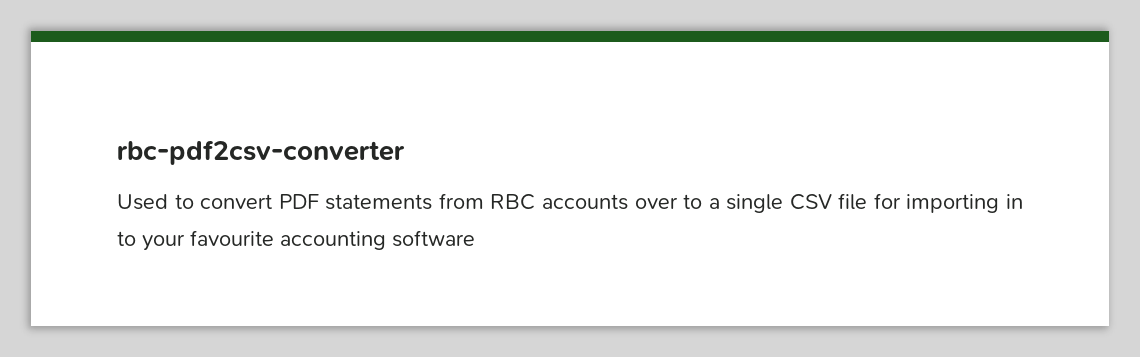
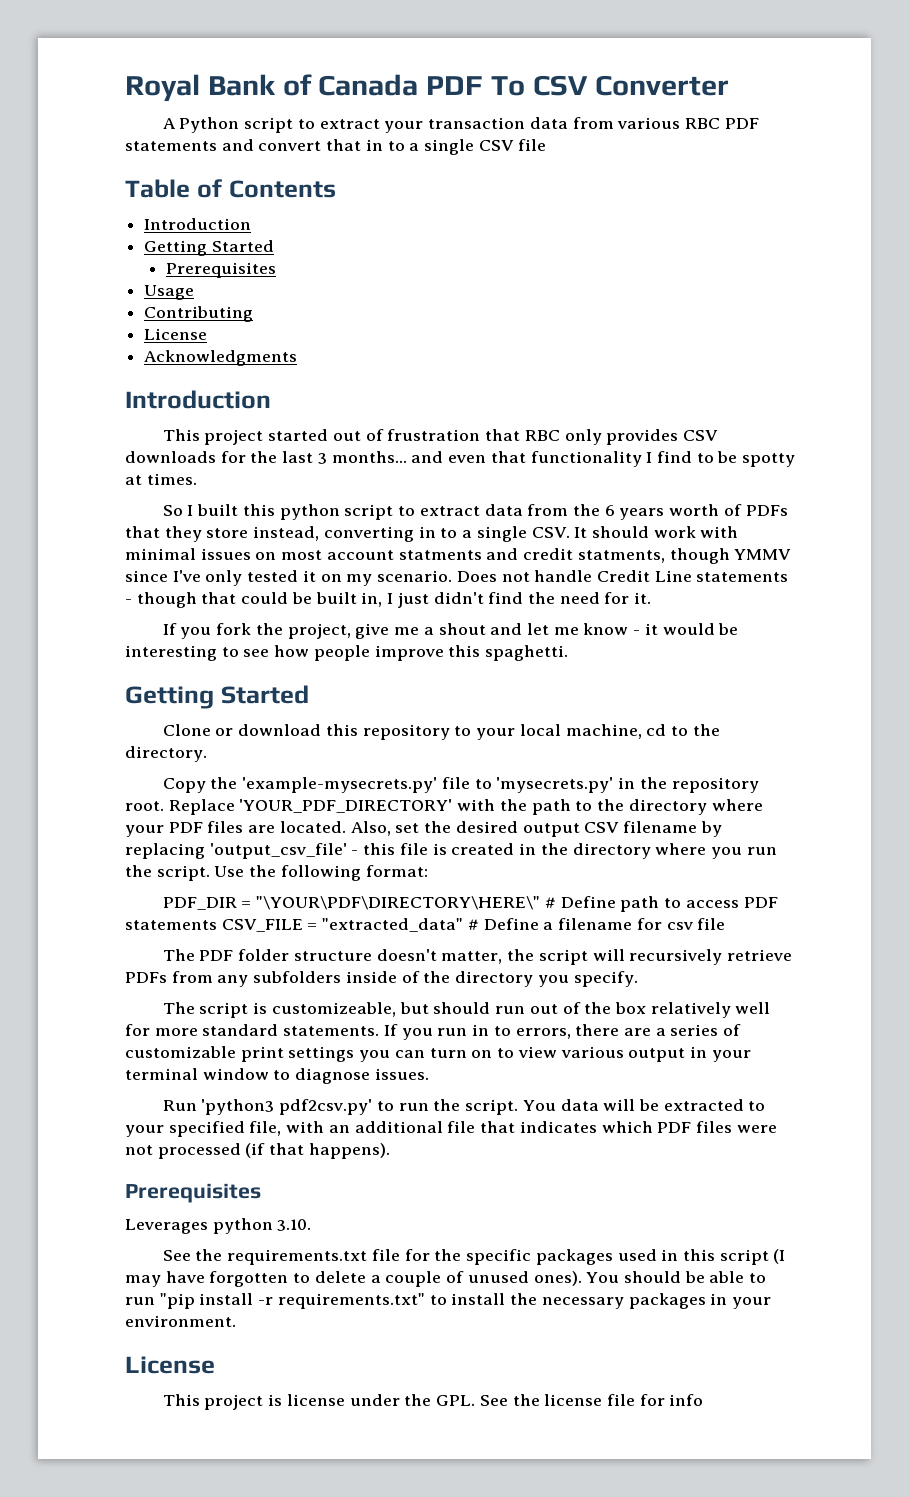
[117,140,405,165] [117,193,678,210] rbc-pdf2csv-converter // Used to convert PDF statements from RBC accounts over -> [125,74,729,102] [162,117,759,133] [125,139,383,151] Royal Bank of Canada PDF To CSV Converter // A Python script to extract your transaction data from various RBC PDF statements and convert that in
[873,193,1023,213] [117,230,475,251] for importing in to your favourite accounting software -> [125,179,336,198] [144,218,252,230] [144,240,274,256] [165,262,276,278] [144,285,195,300] [144,306,254,322] [144,328,208,340] [144,350,298,366] [125,390,271,409] [162,429,719,445] [125,451,796,467] [125,473,197,485] [162,504,788,520] [125,526,739,542] [125,548,792,564] [125,570,789,586] [125,592,652,608] [162,623,739,639] [125,645,569,661] [125,685,309,709] [162,724,720,740] [125,746,207,762] [162,777,759,793] [125,799,763,815] [125,821,722,837] [125,843,777,859] [125,865,428,881] [162,896,778,912] [125,918,726,932] [162,949,793,965] [125,971,638,987] [162,1002,771,1018] [125,1024,742,1040] [125,1046,751,1062] [125,1068,429,1084] [162,1099,766,1115] [125,1121,777,1137] [125,1143,390,1159] [125,1183,261,1203] [125,1218,312,1234] [162,1249,786,1265] [125,1271,767,1287] [125,1293,771,1309] [125,1315,236,1327] [125,1356,215,1374] [162,1394,704,1410] // Table of Contents // Introduction // Getting Started // Prerequisites // Usage // Contributing // License // Acknowledgments // Introduction // This project started out of frustration that RBC only provides CSV downloads for the last 3 months... and even that functionality I find to be spotty at times. // So I built this python script to extract data from the 6 years worth of PDFs that they store instead, converting in to a single CSV. It should work with minimal issues on most account statments and credit statments, though YMMV since I've only tested it on my scenario. Does not handle Credit Line statements - though that could be built in, I just didn't find the need for it. // If you fork the project, give me a shout and let me know - it would be interesting to see how people improve this spaghetti. // Getting Started // Clone or download this repository to your local machine, cd to the directory. // Copy the 'example-mysecrets.py' file to 'mysecrets.py' in the repository root. Replace 'YOUR_PDF_DIRECTORY' with the path to the directory where your PDF files are located. Also, set the desired output CSV filename by replacing 'output_csv_file' - this file is created in the directory where you run the script. Use the following format: // PDF_DIR = "\YOUR\PDF\DIRECTORY\HERE\" # Define path to access PDF statements CSV_FILE = "extracted_data" # Define a filename for csv file // The PDF folder structure doesn't matter, the script will recursively retrieve PDFs from any subfolders inside of the directory you specify. // The script is customizeable, but should run out of the box relatively well for more standard statements. If you run in to errors, there are a series of customizable print settings you can turn on to view various output in your terminal window to diagnose issues. // Run 'python3 pdf2csv.py' to run the script. You data will be extracted to your specified file, with an additional file that indicates which PDF files were not processed (if that happens). // Prerequisites // Leverages python 3.10. // See the requirements.txt file for the specific packages used in this script (I may have forgotten to delete a couple of unused ones). You should be able to run "pip install -r requirements.txt" to install the necessary packages in your environment. // License // This project is license under the GPL. See the license file for info

